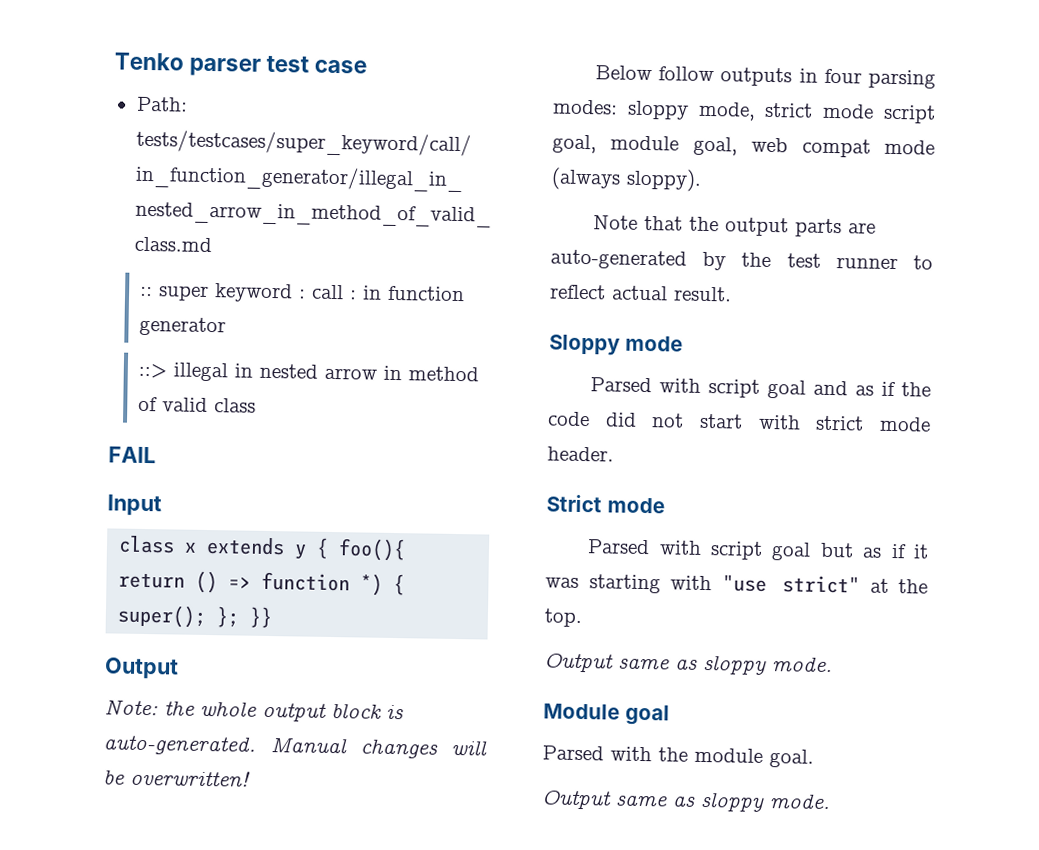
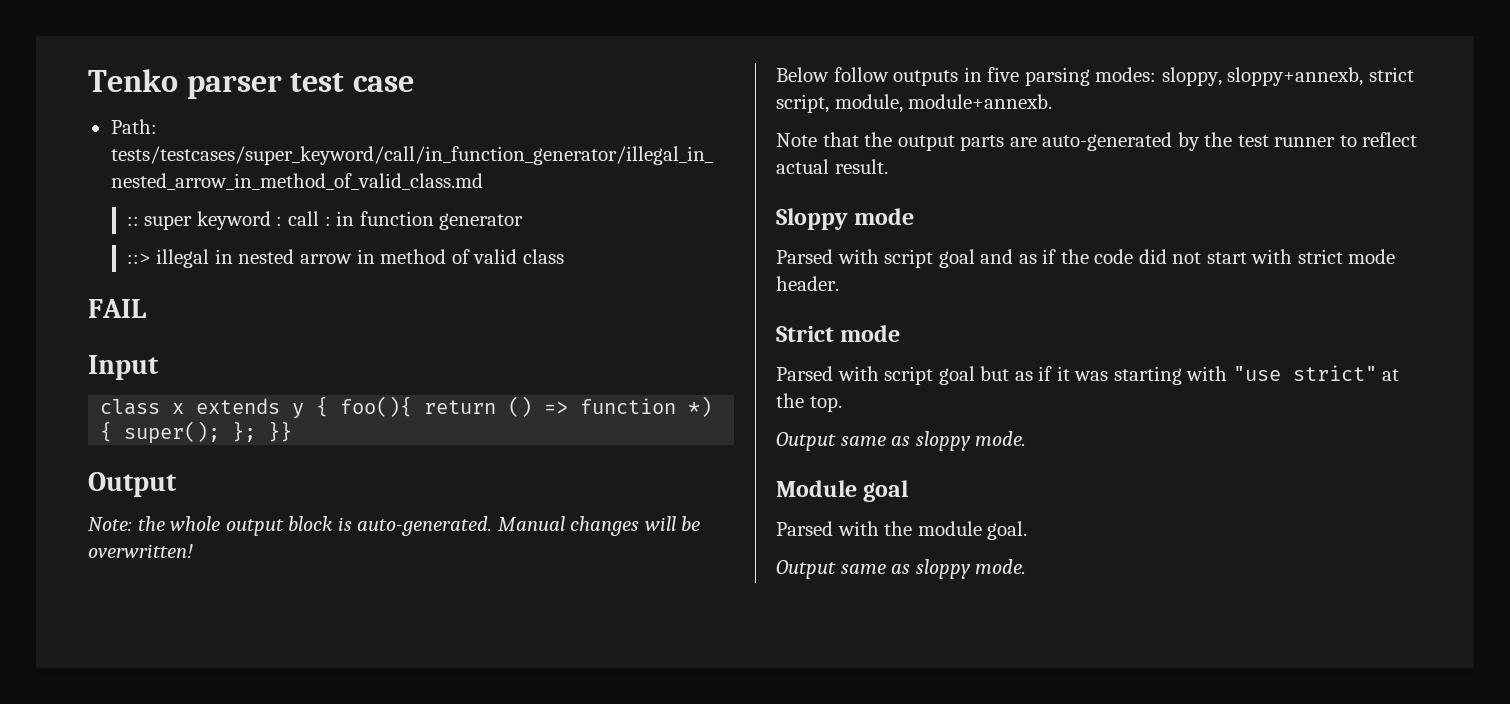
[823,68,862,84] four -> [987,67,1020,82] five
[626,100,936,124] [552,134,935,158] [551,167,702,192] sloppy mode, strict mode script goal, module goal, web compat mode (always sloppy). -> [1161,67,1414,86] [776,94,1053,113] sloppy, sloppy+annexb, strict script, module, module+annexb.

